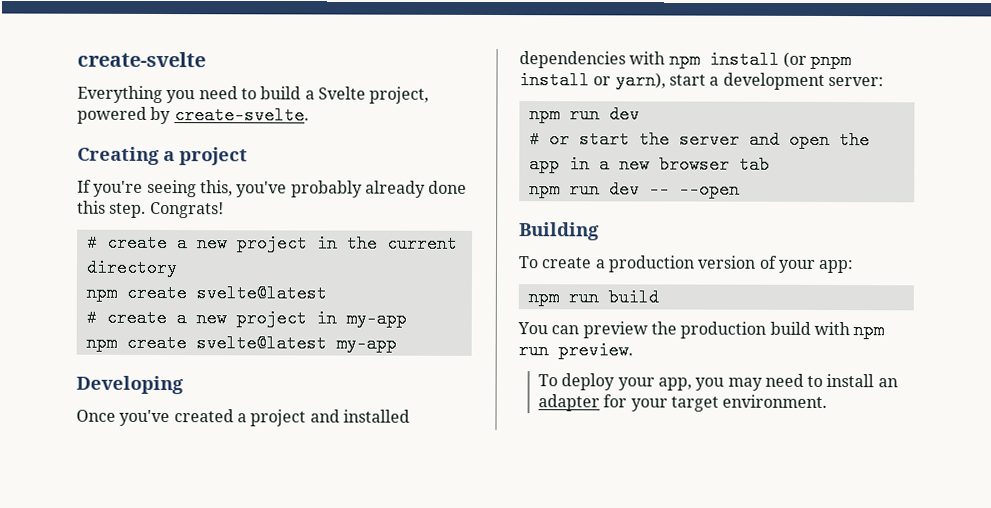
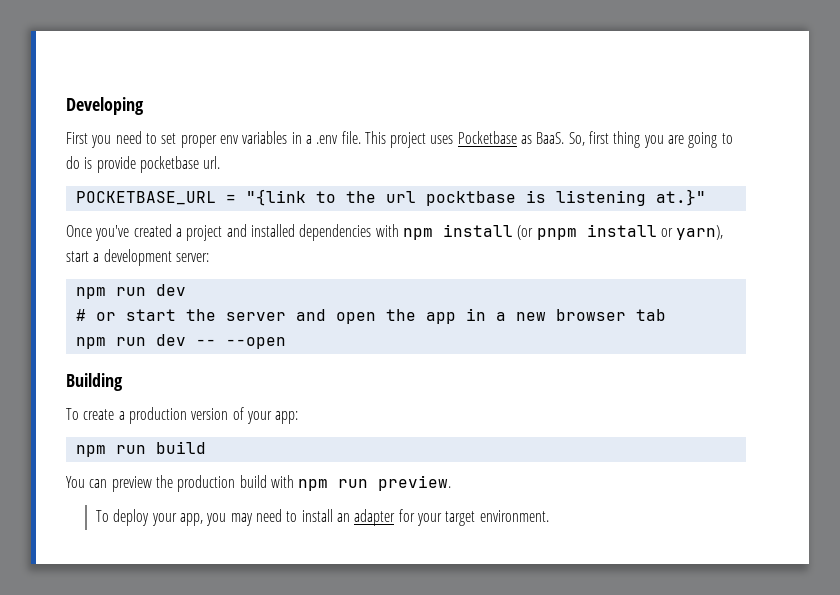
[77,51,206,68] [77,85,163,104] create-svelte // Everything -> [66,97,144,115] [66,132,88,144] Developing // First
[260,86,430,104] [77,106,309,125] [77,146,248,166] [77,179,468,198] [77,200,224,219] [86,233,458,253] [85,258,177,278] [85,283,327,303] [85,308,407,328] [85,333,397,353] [76,375,184,395] build a Svelte project, powered by create-svelte. // Creating a project // If you're seeing this, you've probably already done this step. Congrats! // # create a new project in the current directory // npm create svelte@latest // # create a new project in my-app // npm create svelte@latest my-app // Developing -> [161,131,733,148] [66,156,221,173] [75,189,706,206] set proper env variables in a .env file. This project uses Pocketbase as BaaS. So, first thing you are going to do is provide pocketbase url. // POCKETBASE_URL = "{link to the url pocktbase is listening at.}"

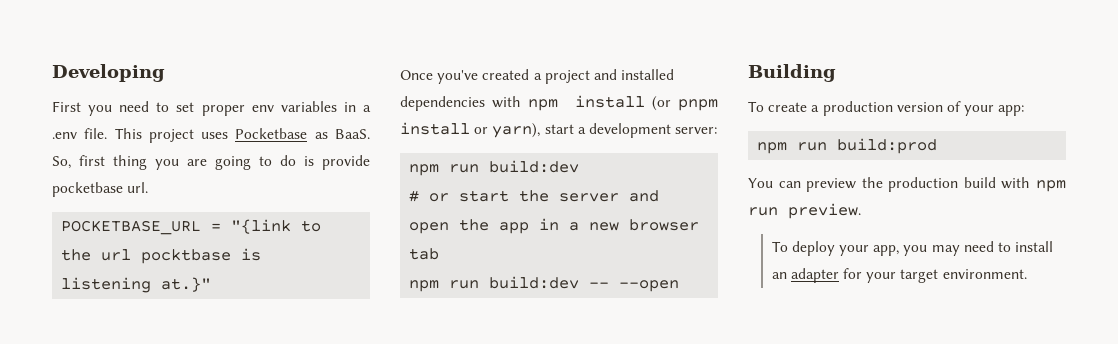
[155,284,186,296] dev -> [489,160,580,173] build:dev
[155,334,186,346] dev -> [489,276,580,289] build:dev
[155,441,206,454] build -> [837,138,938,154] build:prod

